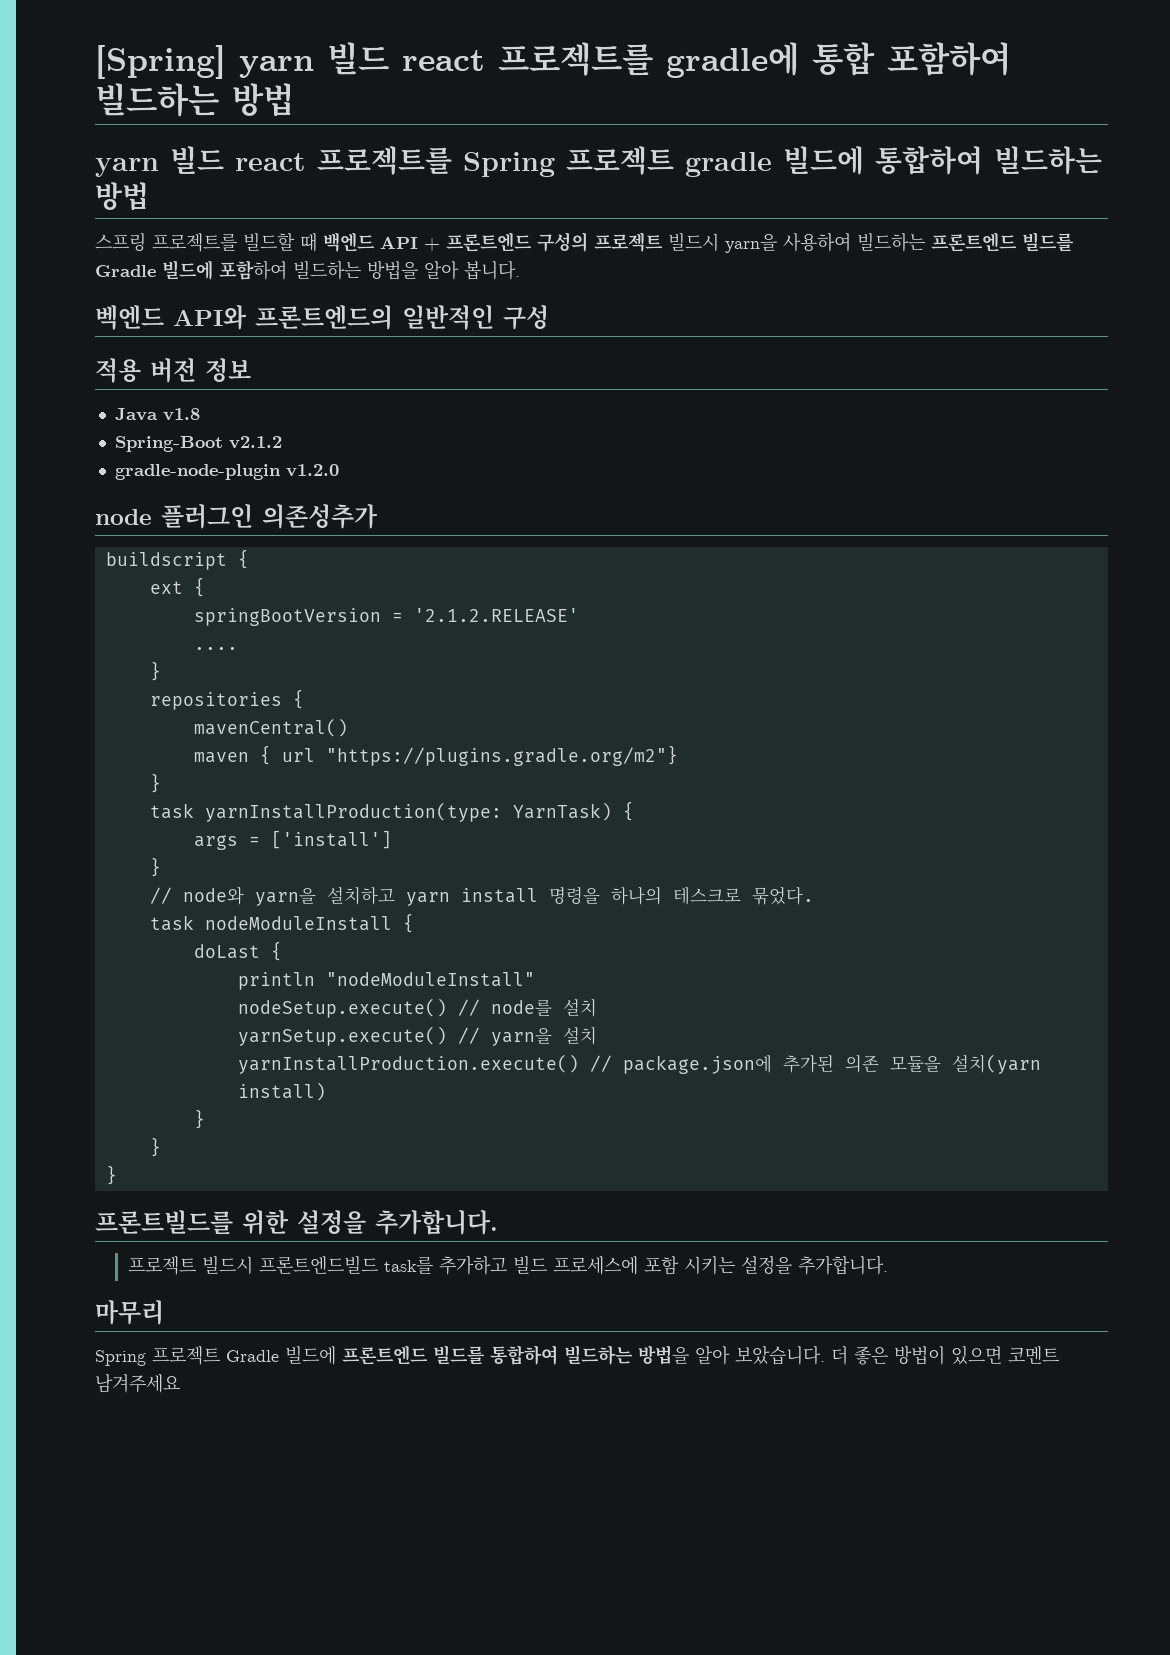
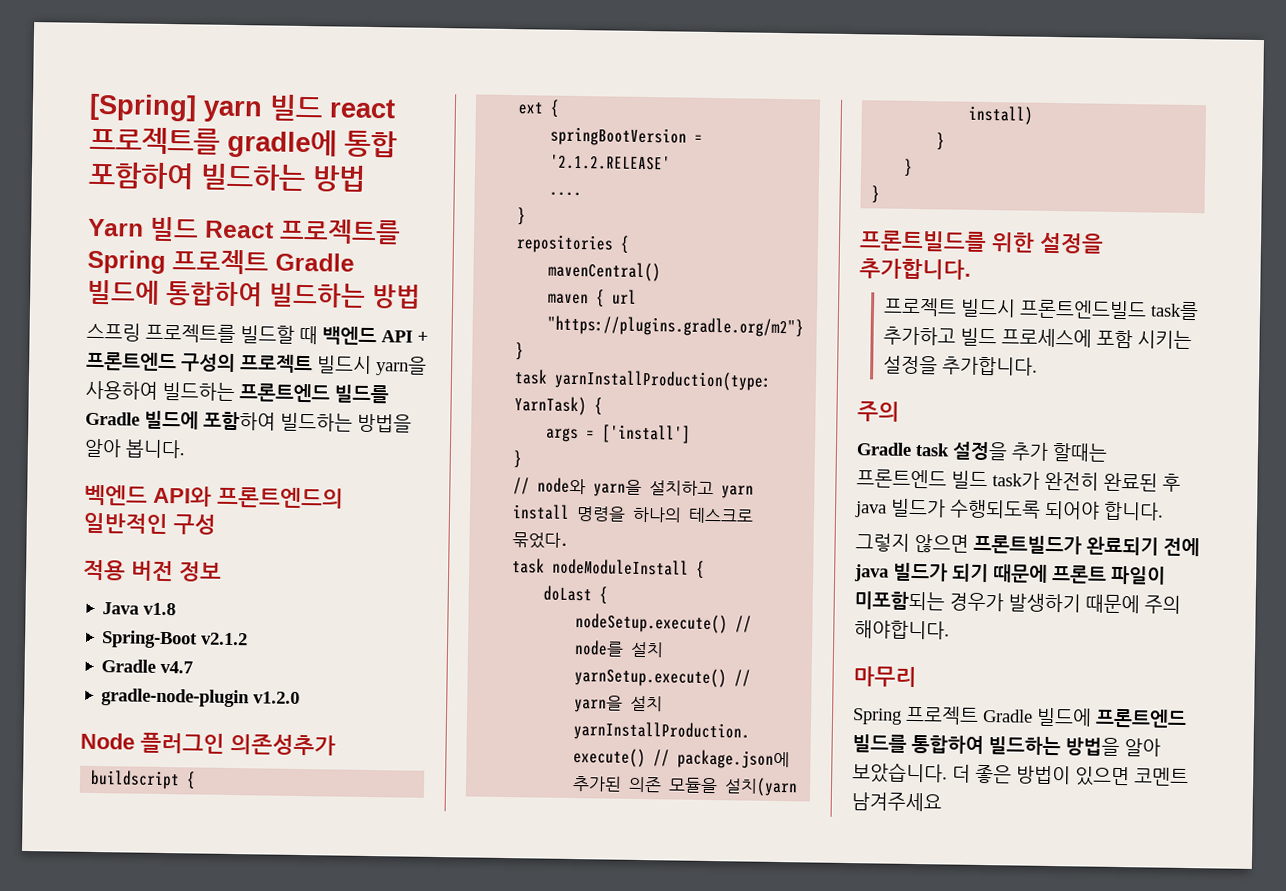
[95,146,306,177] yarn 빌드 react -> [88,216,274,242] Yarn 빌드 React
[685,152,772,177] gradle -> [275,252,355,272] Gradle
(282, 442) none -> [101,659,194,674] // Gradle v4.7
[95,509,152,525] node -> [80,732,135,750] Node
[237,972,535,990] // println "nodeModuleInstall" -> (609, 595) none
(888, 1265) none -> [857,401,900,422] [856,441,1108,462] [856,469,1181,492] [854,498,1164,521] [855,533,1200,557] [854,562,1166,585] [854,591,1181,614] [854,620,950,640] // 주의 // Gradle task 설정을 추가 할때는 프론트엔드 빌드 task가 완전히 완료된 후 java 빌드가 수행되도록 되어야 합니다. // 그렇지 않으면 프론트빌드가 완료되기 전에 java 빌드가 되기 때문에 프론트 파일이 미포함되는 경우가 발생하기 때문에 주의 해야합니다.

